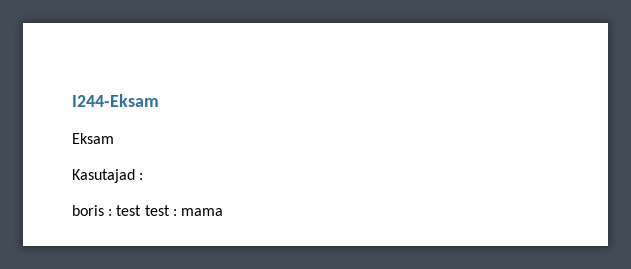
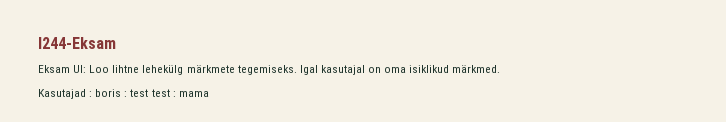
(114, 138) none -> [73,65,501,75] Ul: Loo lihtne lehekülg märkmete tegemiseks. Igal kasutajal on oma isiklikud märkmed.
(144, 176) // -> (93, 94) none

